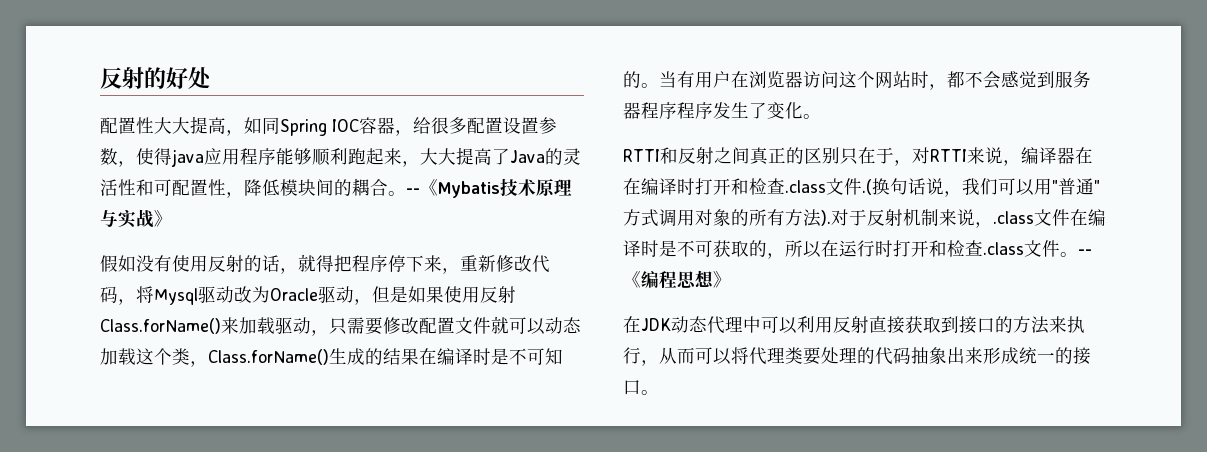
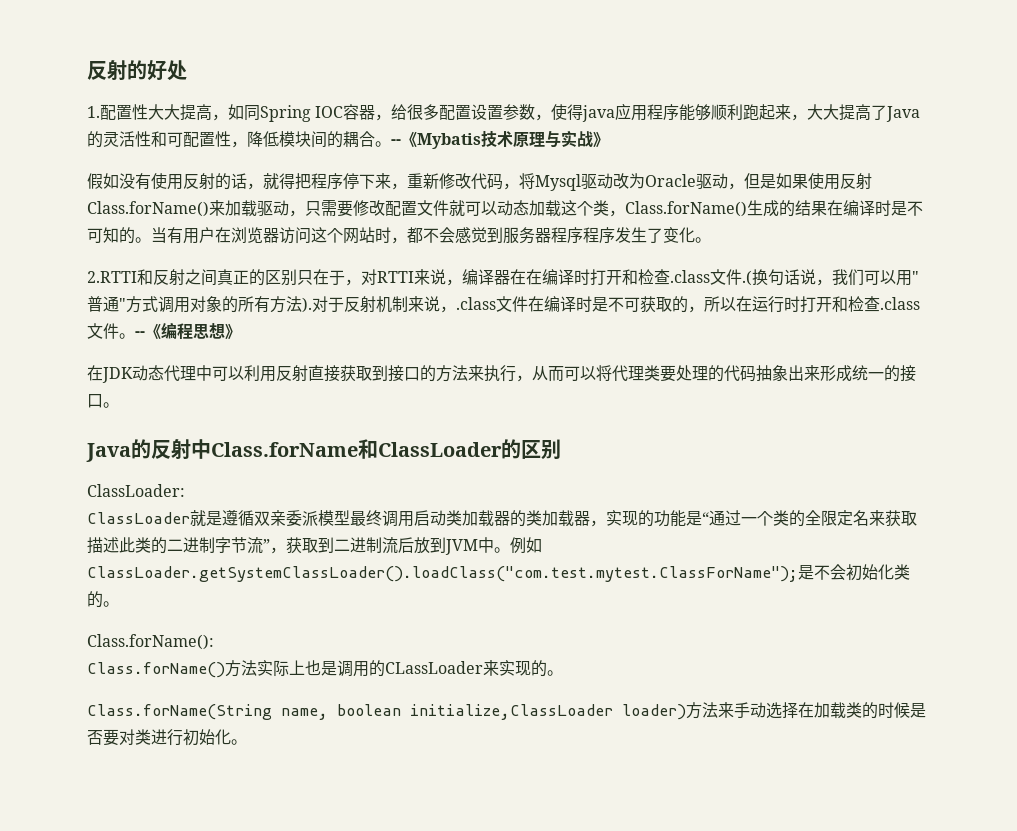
(211, 78) none -> [87,106,100,118] 1.
[623,149,660,162] RTTI -> [87,271,137,283] 2.RTTI
(659, 392) none -> [86,439,561,462] [87,484,185,497] [87,510,917,527] [87,537,542,555] [87,564,910,582] [87,591,119,608] [87,634,214,650] [87,660,563,678] [87,702,926,720] [87,729,247,746] // Java的反射中Class.forName和ClassLoader的区别 // ClassLoader: // ClassLoader就是遵循双亲委派模型最终调用启动类加载器的类加载器，实现的功能是“通过一个类的全限定名来获取描述此类的二进制字节流”，获取到二进制流后放到JVM中。例如ClassLoader.getSystemClassLoader().loadClass("com.test.mytest.ClassForName");是不会初始化类的。 // Class.forName(): // Class.forName()方法实际上也是调用的CLassLoader来实现的。 // Class.forName(String name, boolean initialize,ClassLoader loader)方法来手动选择在加载类的时候是否要对类进行初始化。

